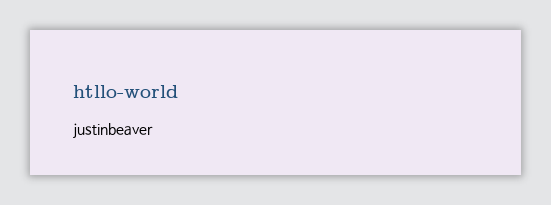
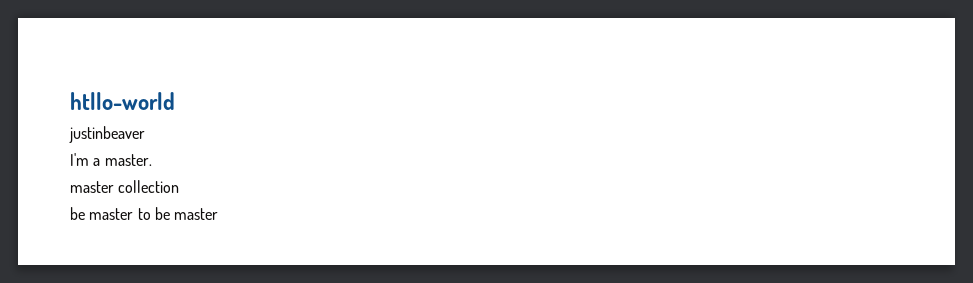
(153, 131) none -> [70,153,152,166] [70,180,180,193] [70,207,219,220] // I'm a master. // master collection // be master to be master

